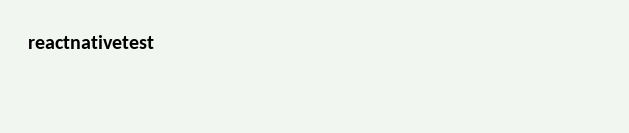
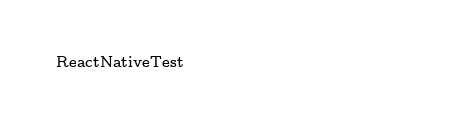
[28,35,154,49] reactnativetest -> [56,56,184,67] ReactNativeTest

